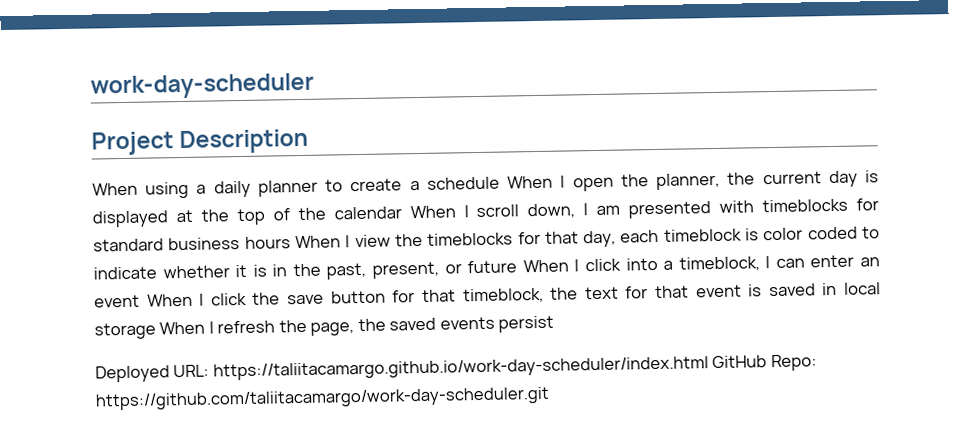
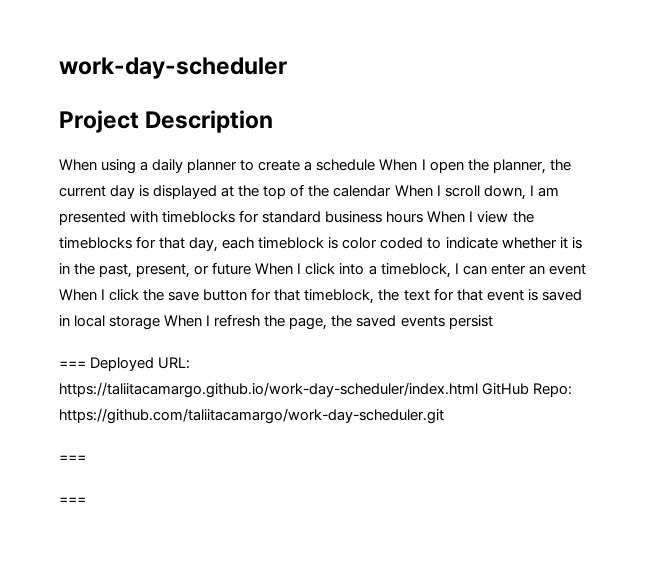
(555, 324) none -> [59,361,86,368] ===
(550, 398) none -> [59,455,86,462] [59,497,86,504] // === // ===

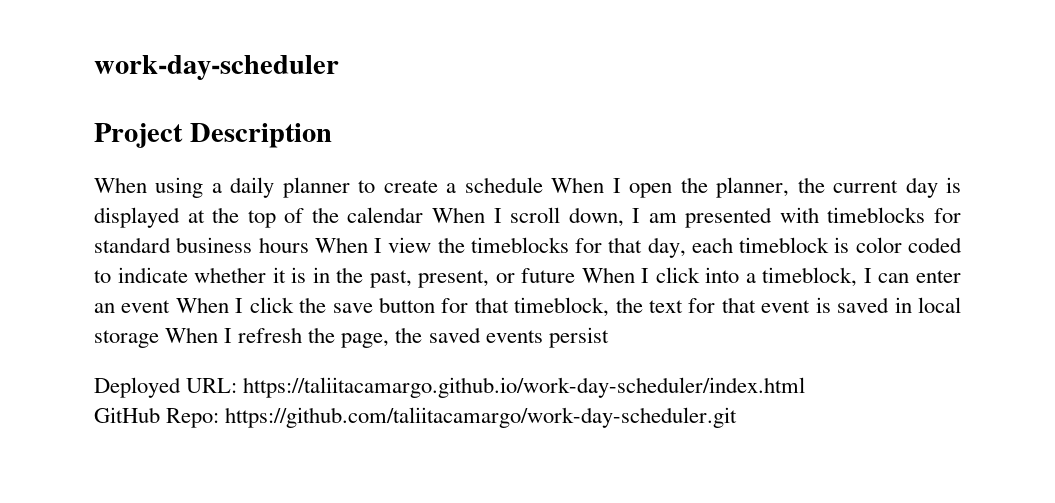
[59,361,86,368] === -> (609, 337) none
(478, 390) none -> (806, 387) //
[59,455,86,462] [59,497,86,504] // === // === -> (738, 417) none

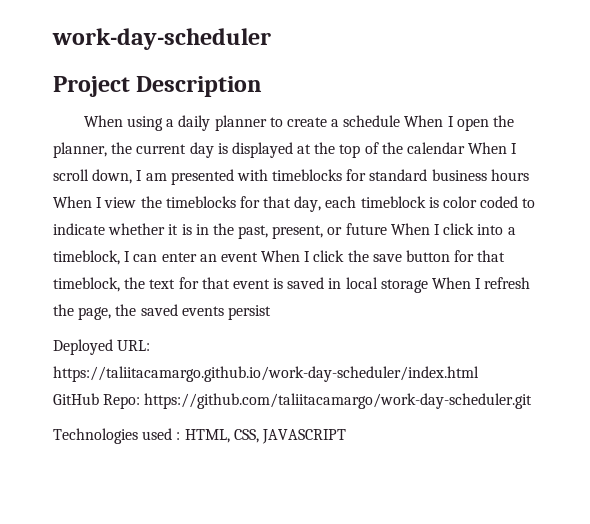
(738, 417) none -> [53,428,346,444] // Technologies used : HTML, CSS, JAVASCRIPT

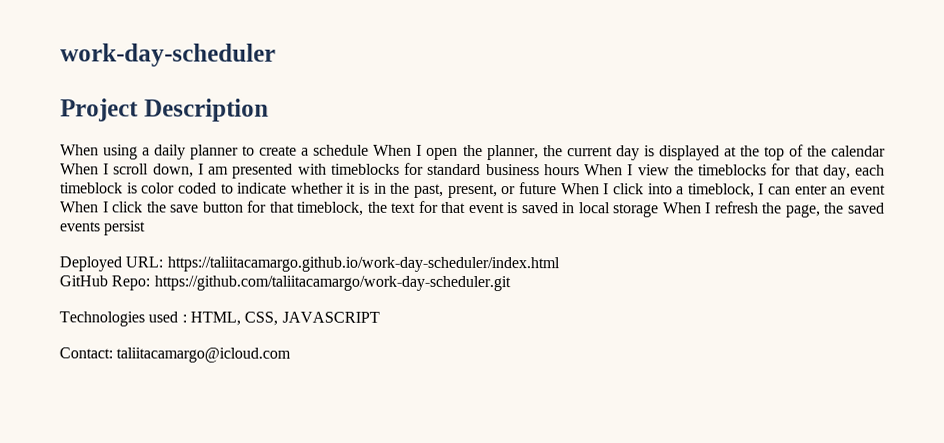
(346, 436) none -> [59,347,292,363] // Contact: taliitacamargo@icloud.com

